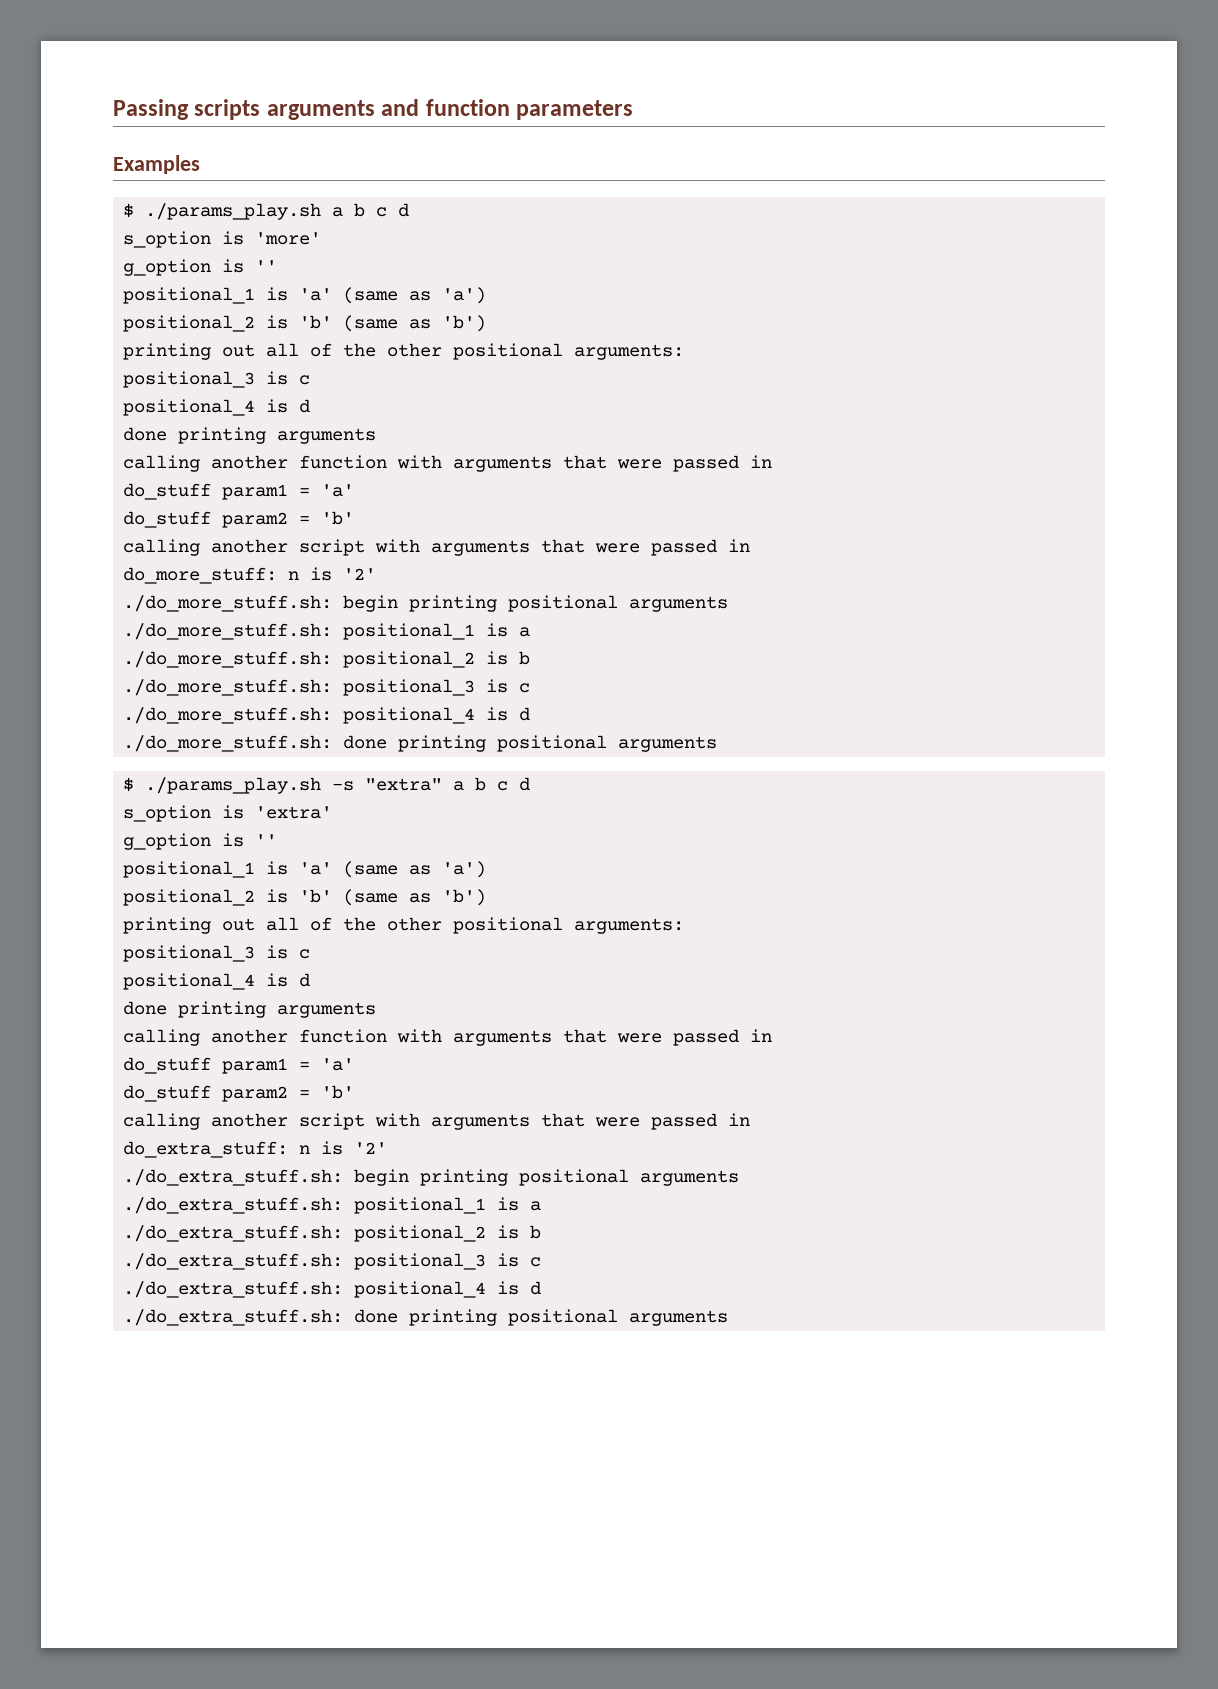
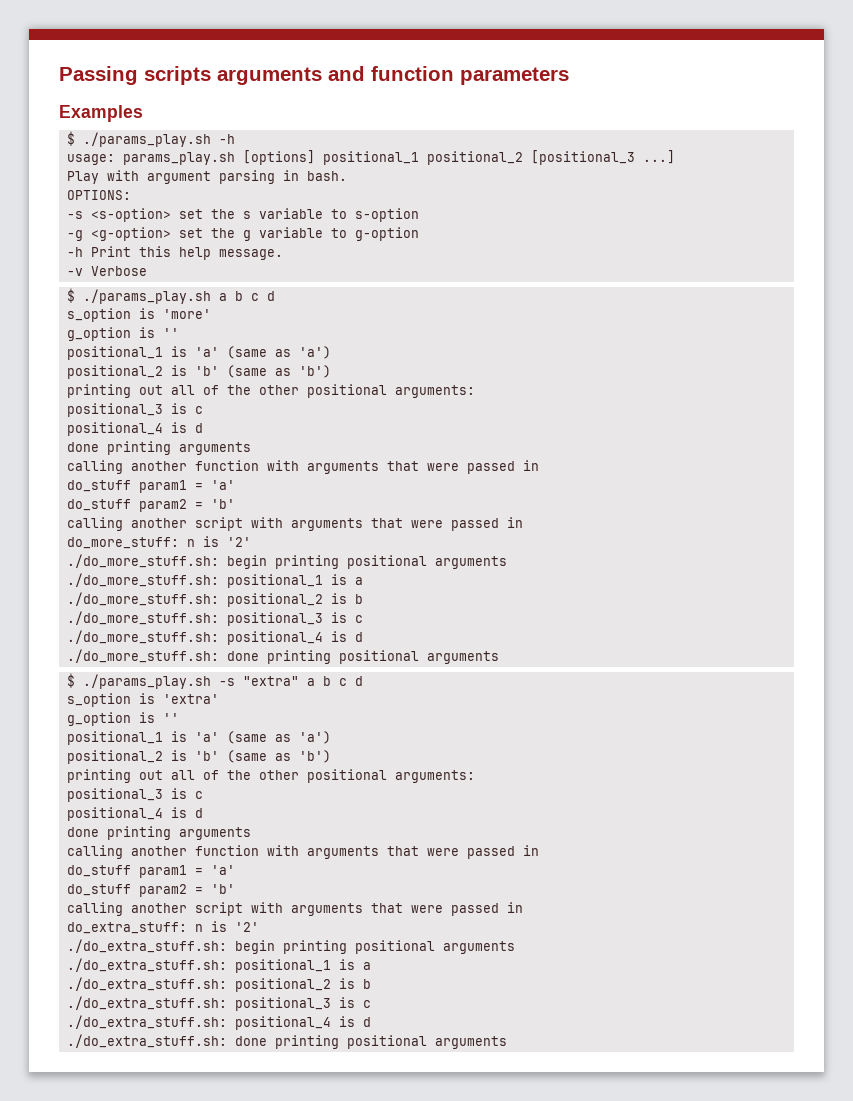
(200, 164) none -> [66,131,235,147] [66,150,675,165] [66,170,347,184] [66,190,131,200] [66,208,419,222] [66,227,419,241] [66,246,283,260] [66,266,147,276] // $ ./params_play.sh -h // usage: params_play.sh [options] positional_1 positional_2 [positional_3 ...] // Play with argument parsing in bash. // OPTIONS: // -s <s-option> set the s variable to s-option // -g <g-option> set the g variable to g-option // -h Print this help message. // -v Verbose

